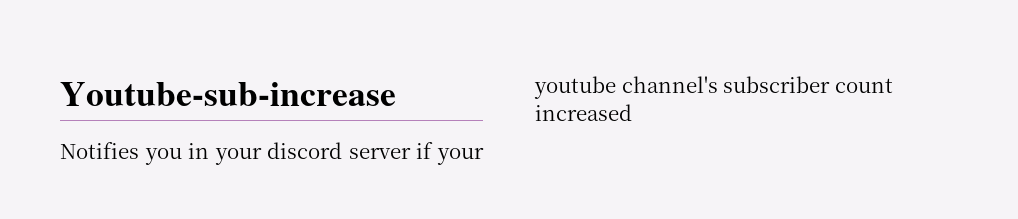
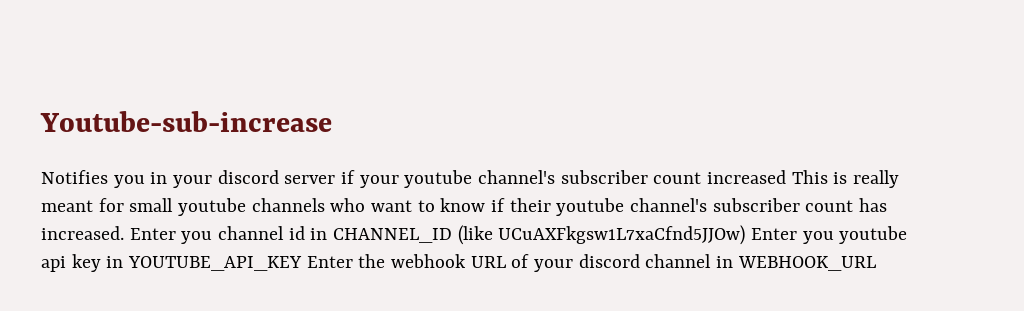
(632, 112) none -> [791,170,900,188] [41,198,888,216] [41,225,908,245] [41,254,876,272] This is really meant for small youtube channels who want to know if their youtube channel's subscriber count has increased. Enter you channel id in CHANNEL_ID (like UCuAXFkgsw1L7xaCfnd5JJOw) Enter you youtube api key in YOUTUBE_API_KEY Enter the webhook URL of your discord channel in WEBHOOK_URL

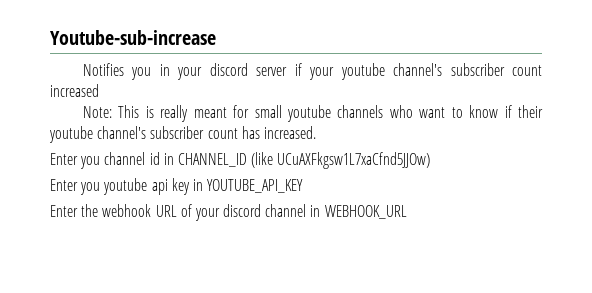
(787, 177) none -> [82,106,112,118] // Note:
(124, 233) none -> (316, 132) //
(746, 235) none -> (431, 160) //
(303, 263) none -> (304, 186) //

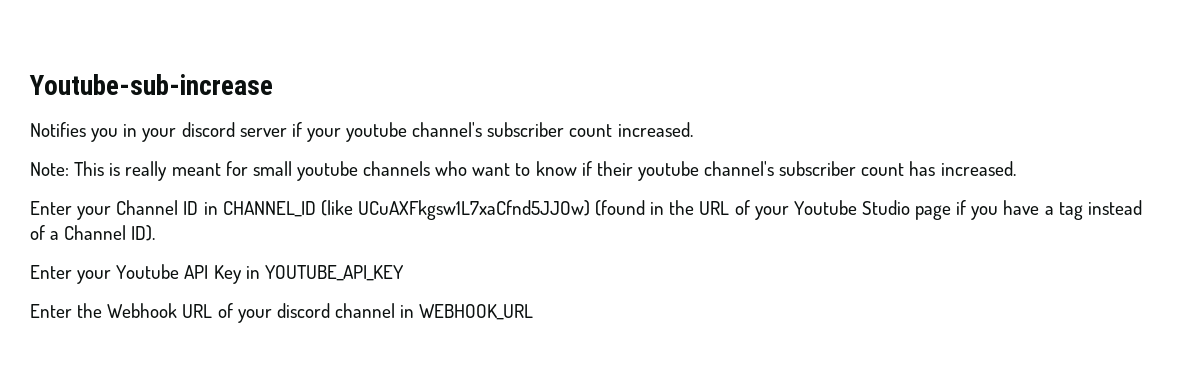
[50,84,99,97] increased -> [617,122,693,137] increased.
[80,152,160,169] you channel id -> [77,200,199,220] your Channel ID
[50,178,190,195] // Enter you youtube api key -> [595,200,1142,220] [30,225,156,241] [30,264,242,284] (found in the URL of your Youtube Studio page if you have a tag instead of a Channel ID). // Enter your Youtube API Key
[102,204,152,217] webhook -> [107,303,178,318] Webhook

